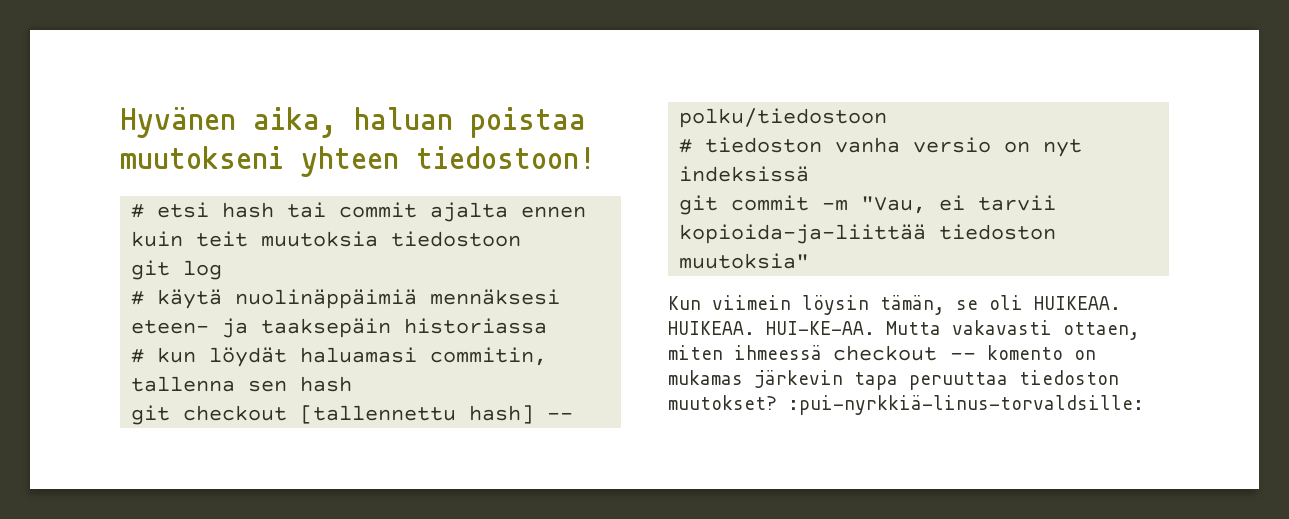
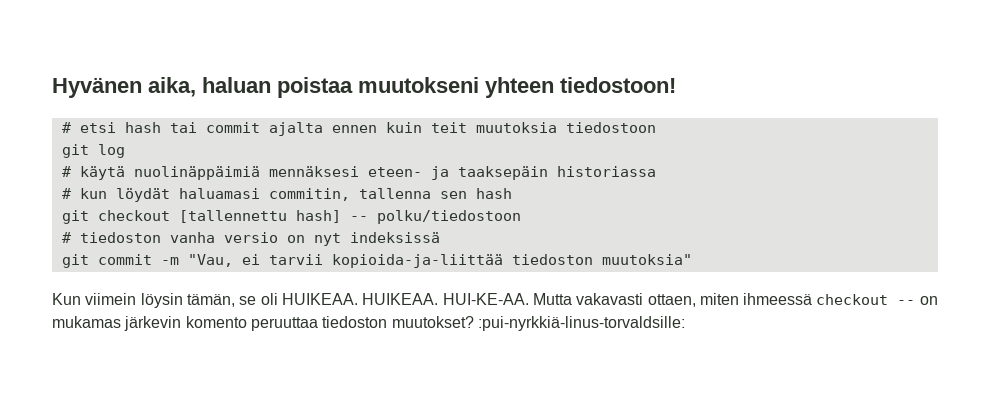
[987,345,1063,360] komento -> (916, 302) none
[854,372,898,390] tapa -> [185,316,247,328] komento

